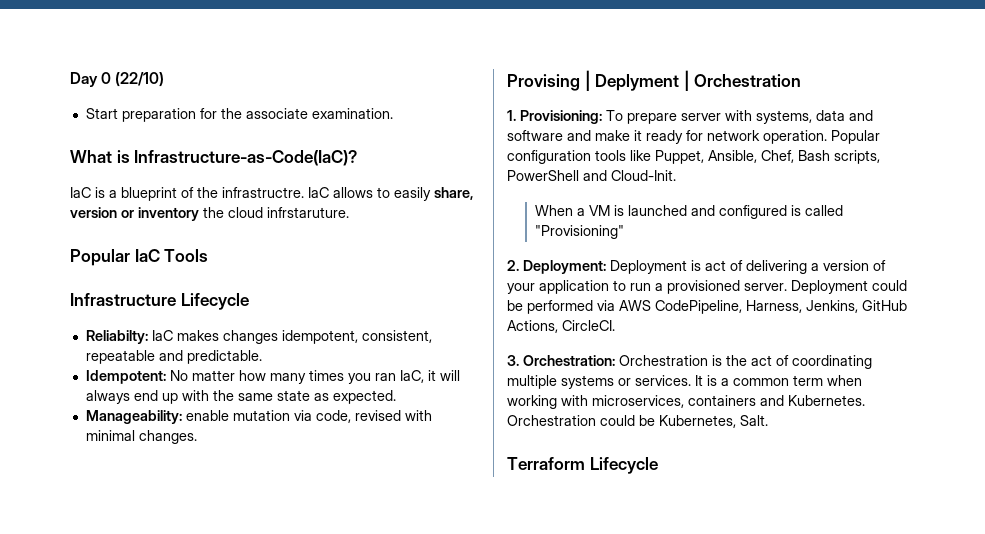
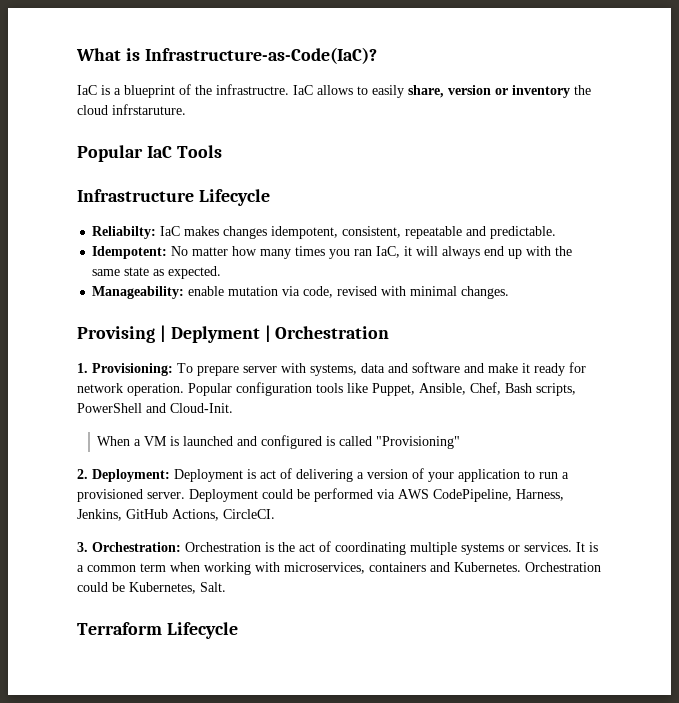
[70,72,165,87] [85,108,393,122] Day 0 (22/10) // Start preparation for the associate examination. // -> (76, 54) none

